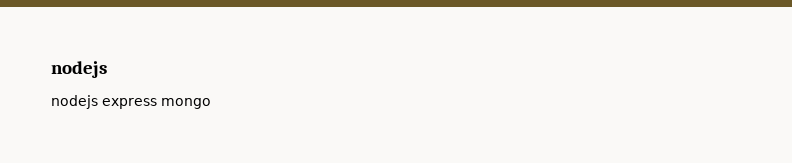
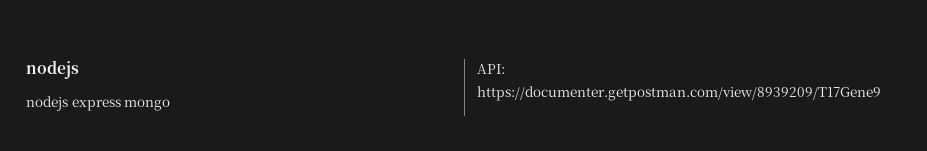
(211, 103) none -> [477,64,505,74] [477,86,881,101] // API: https://documenter.getpostman.com/view/8939209/T17Gene9

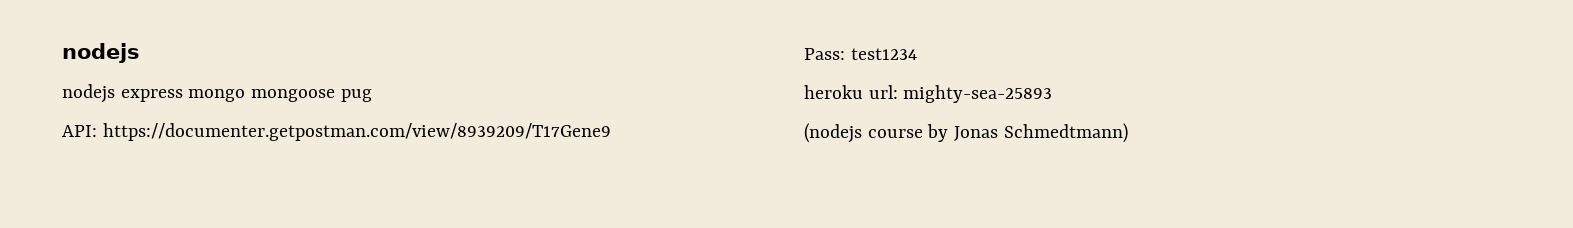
(171, 105) none -> [251,89,372,102] mongoose pug
(881, 93) none -> [804,48,917,60] [804,85,1053,103] [804,123,1128,143] // Pass: test1234 // heroku url: mighty-sea-25893 // (nodejs course by Jonas Schmedtmann)

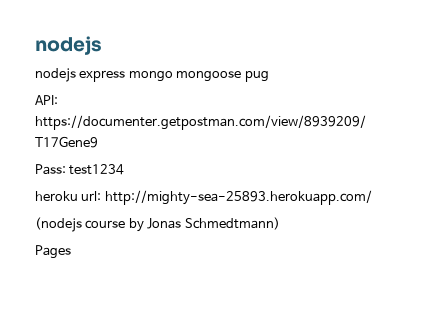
[903,85,1053,103] mighty-sea-25893 -> [104,190,372,205] http://mighty-sea-25893.herokuapp.com/
(1128, 133) none -> [35,245,71,259] // Pages

